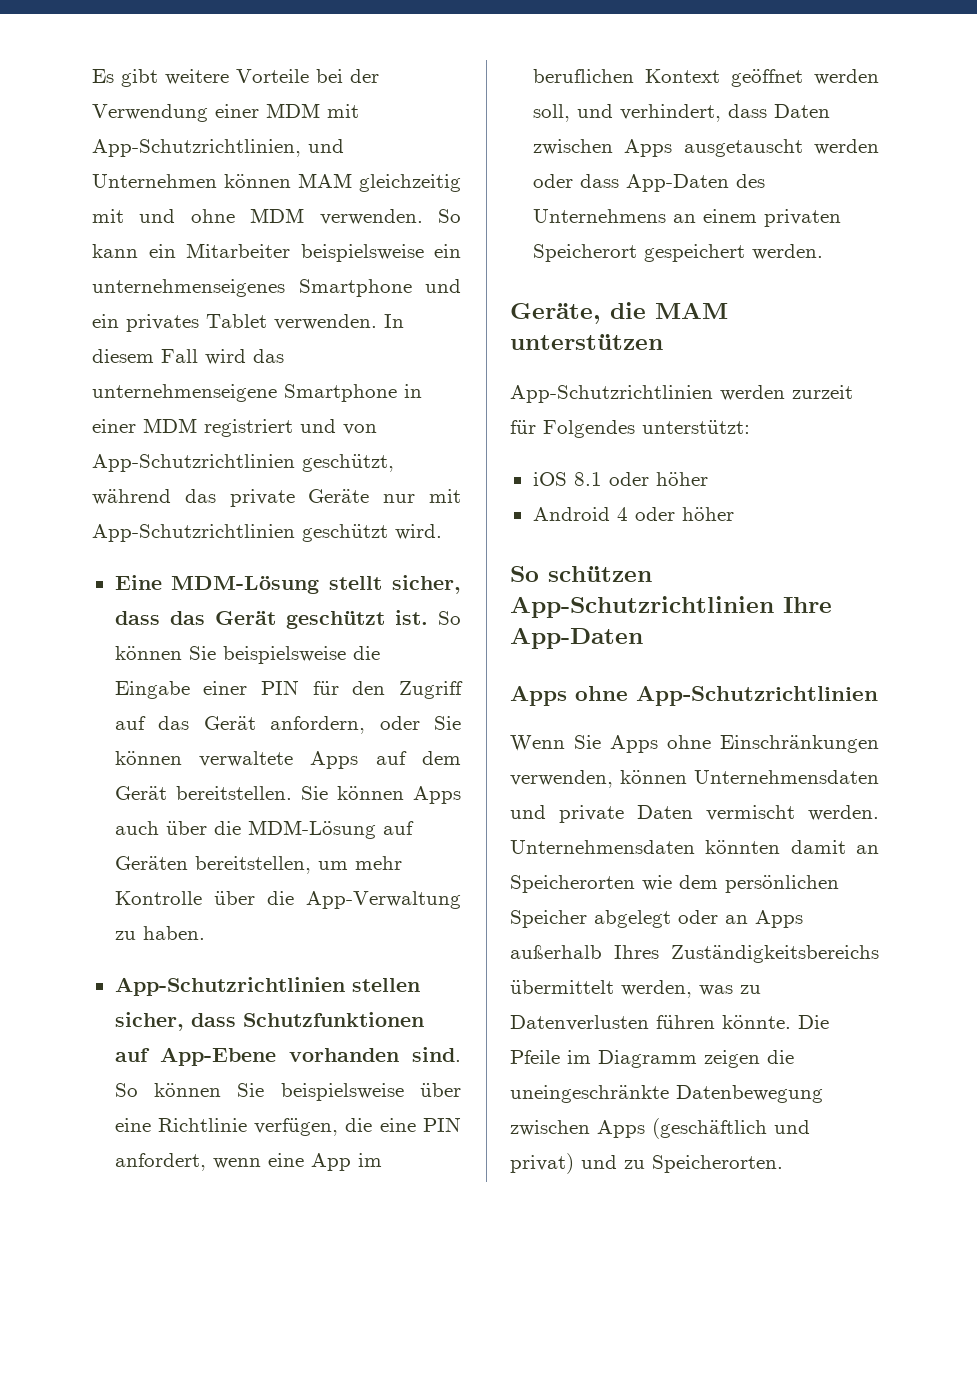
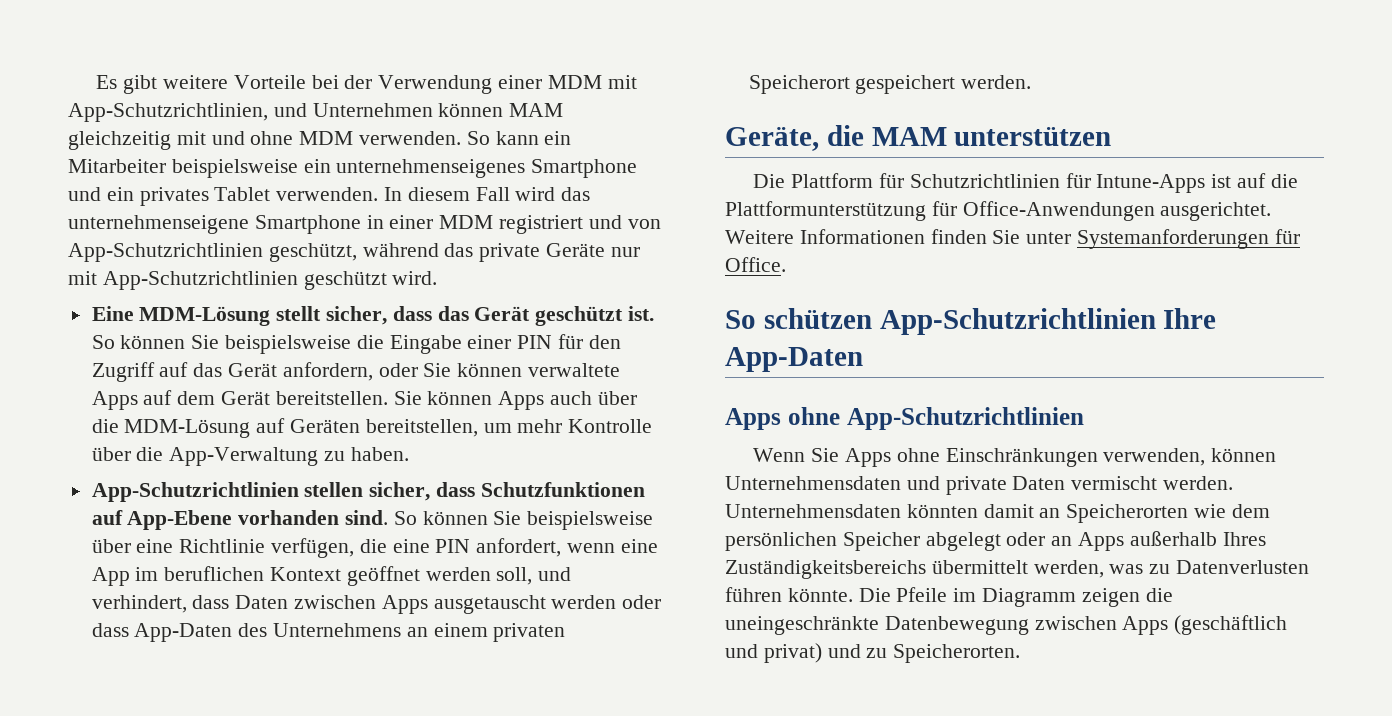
[510,385,853,403] [510,420,750,438] [532,472,708,486] [532,507,734,521] App-Schutzrichtlinien werden zurzeit für Folgendes unterstützt: // iOS 8.1 oder höher // Android 4 oder höher -> [753,173,1298,193] [725,201,1272,221] [725,229,1300,249] [725,257,786,272] Die Plattform für Schutzrichtlinien für Intune-Apps ist auf die Plattformunterstützung für Office-Anwendungen ausgerichtet. Weitere Informationen finden Sie unter Systemanforderungen für Office.

